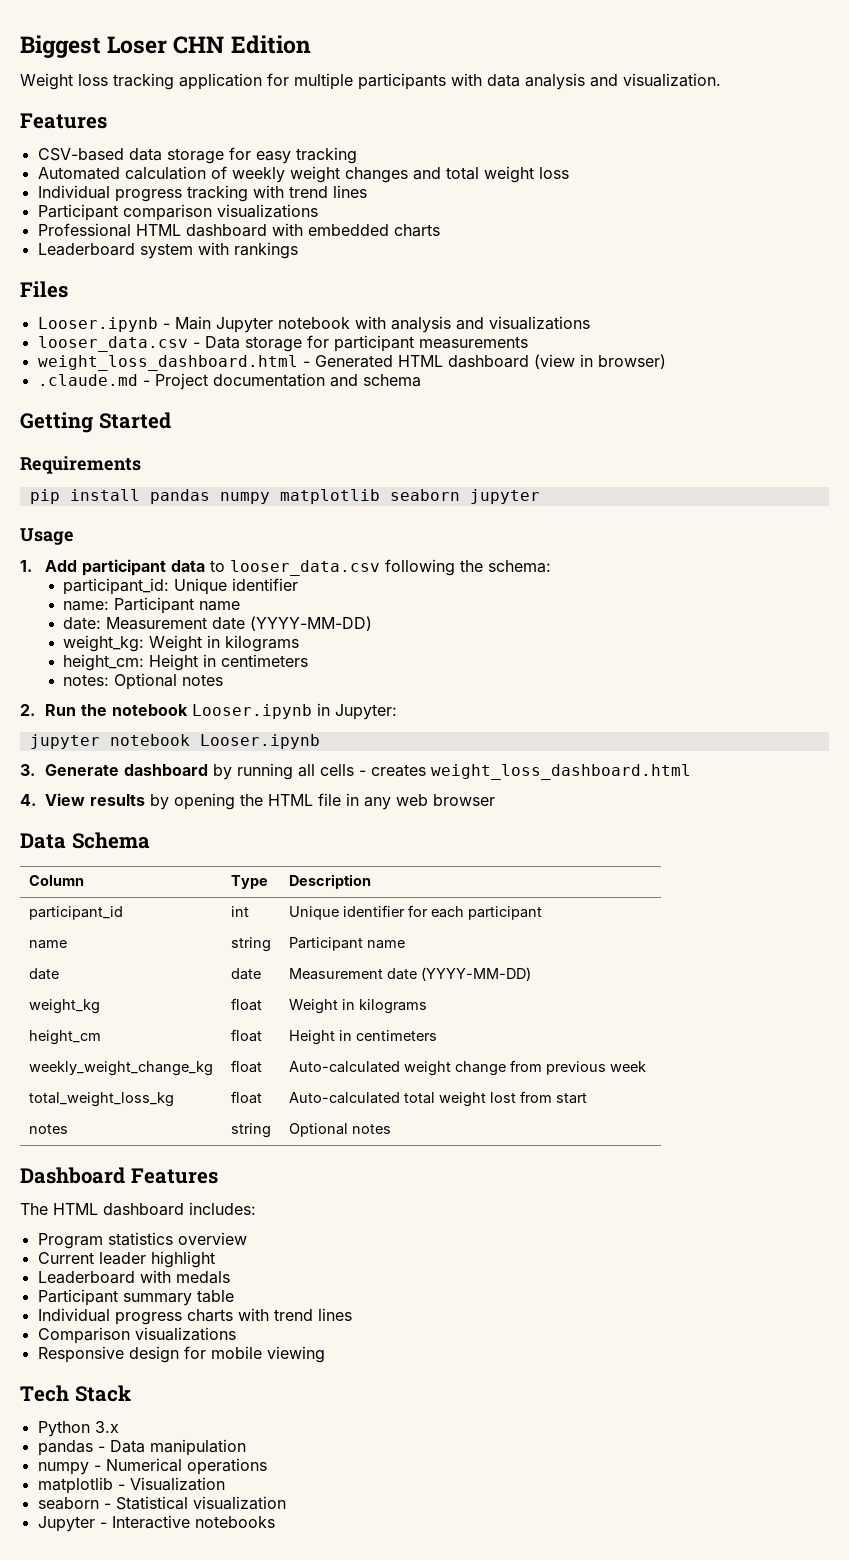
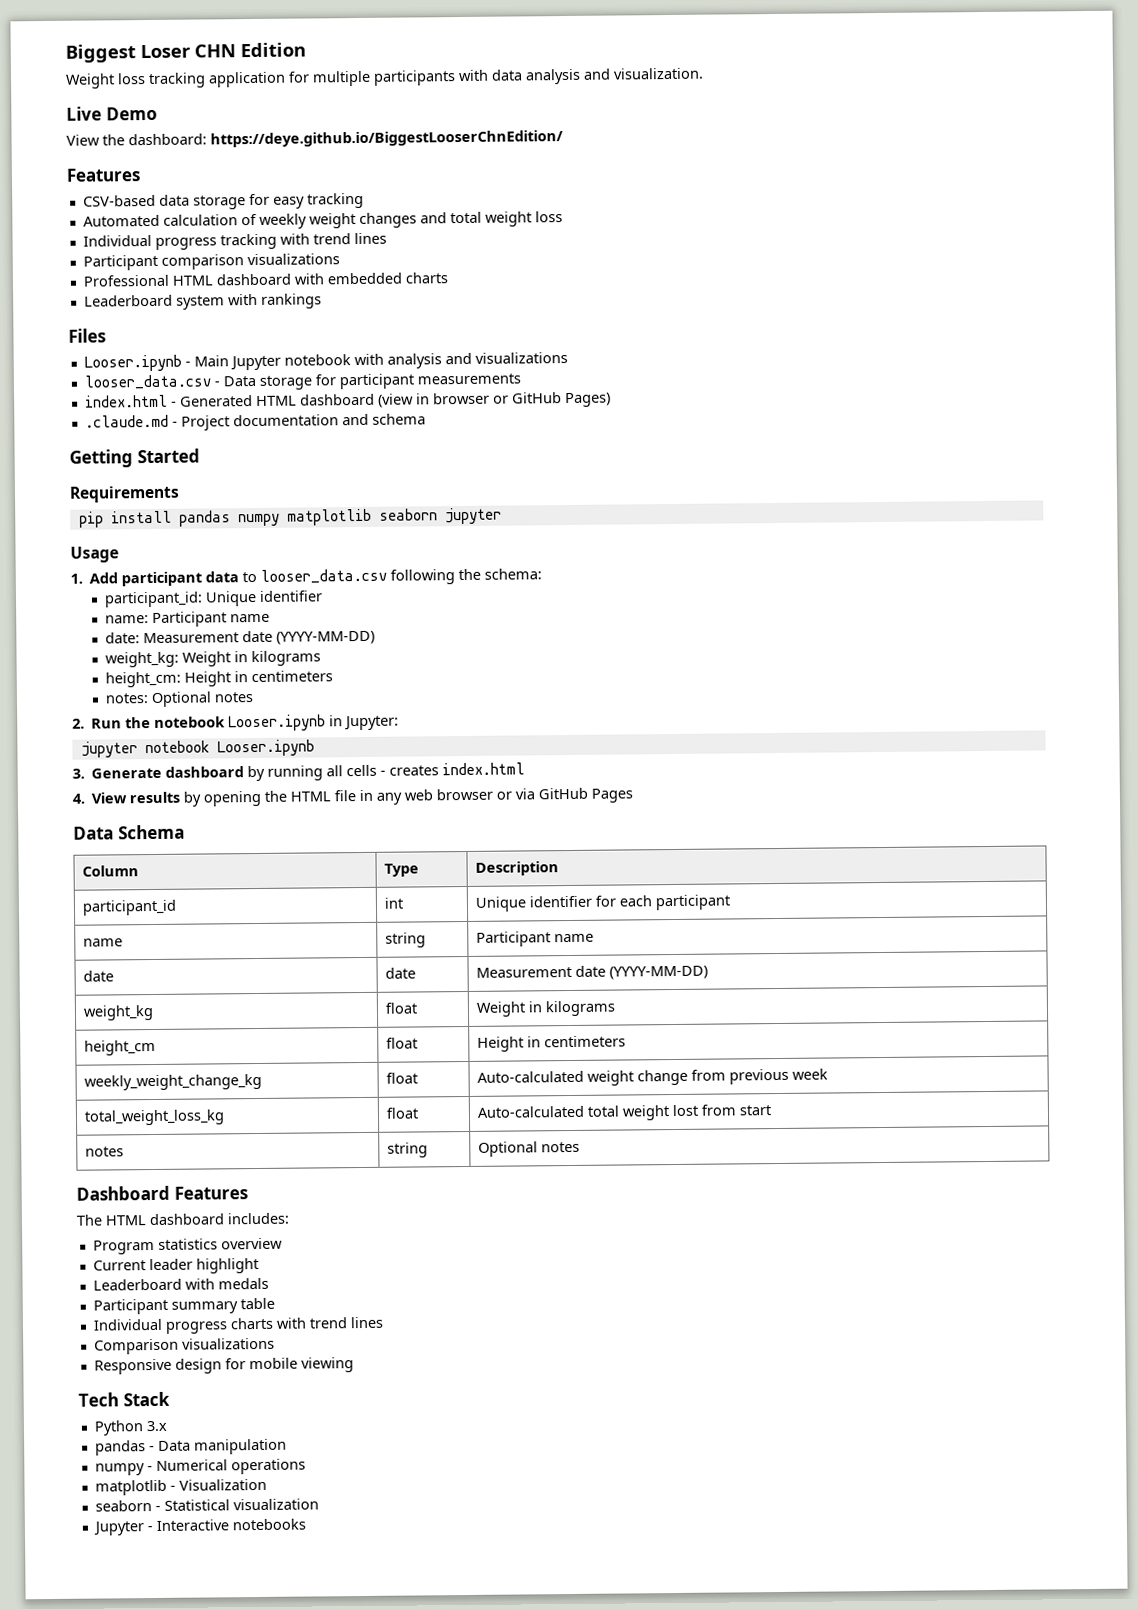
(721, 80) none -> [66,106,158,121] [66,130,563,148] // Live Demo // View the dashboard: https://deye.github.io/BiggestLooserChnEdition/
[37,355,298,371] weight_loss_dashboard.html -> [84,394,168,408] index.html
[597,354,666,369] browser) -> [432,392,611,408] browser or GitHub Pages)
[431,764,692,780] weight_loss_dashboard.html -> [442,762,526,776] index.html
(496, 800) none -> [496,787,634,803] or via GitHub Pages

